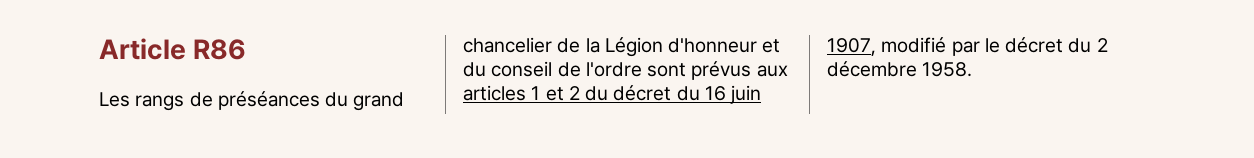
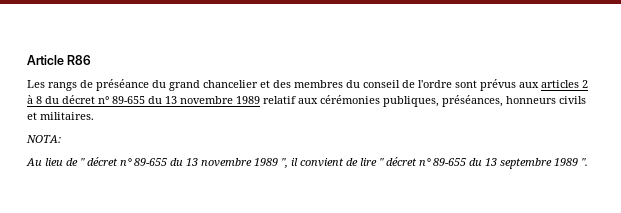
[217,91,320,110] préséances -> [96,79,149,91] préséance
[557,37,781,57] de la Légion d'honneur et -> [260,80,343,88] et des membres
[531,85,762,104] [827,37,1108,56] [827,61,973,77] 1 et 2 du décret du 16 juin 1907, modifié par le décret du 2 décembre 1958. -> [582,80,588,88] [27,95,586,107] [27,112,94,120] [26,135,61,143] [26,157,588,169] 2 à 8 du décret n° 89-655 du 13 novembre 1989 relatif aux cérémonies publiques, préséances, honneurs civils et militaires. // NOTA: // Au lieu de " décret n° 89-655 du 13 novembre 1989 ", il convient de lire " décret n° 89-655 du 13 septembre 1989 ".

